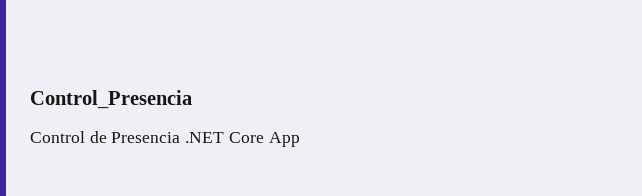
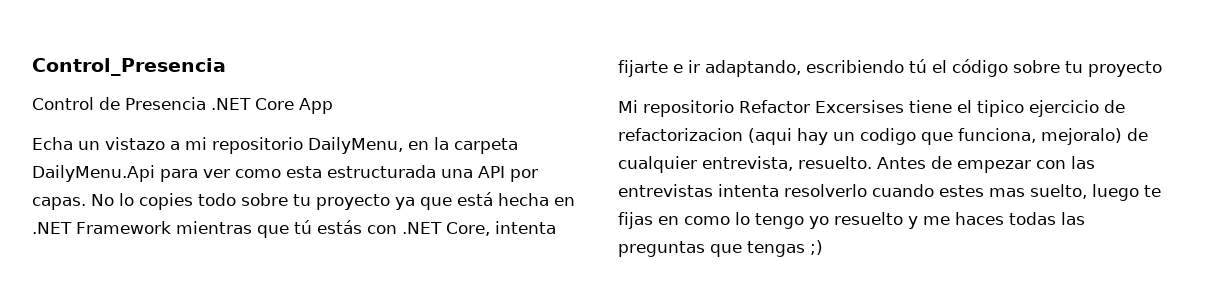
(300, 139) none -> [32,137,518,154] [32,165,538,182] [32,192,575,210] [32,220,556,238] [618,59,1162,77] [618,100,1125,117] [618,128,1148,145] [618,156,1095,173] [618,184,1161,201] [618,212,1085,229] [618,240,823,257] // Echa un vistazo a mi repositorio DailyMenu, en la carpeta DailyMenu.Api para ver como esta estructurada una API por capas. No lo copies todo sobre tu proyecto ya que está hecha en .NET Framework mientras que tú estás con .NET Core, intenta fijarte e ir adaptando, escribiendo tú el código sobre tu proyecto // Mi repositorio Refactor Excersises tiene el tipico ejercicio de refactorizacion (aqui hay un codigo que funciona, mejoralo) de cualquier entrevista, resuelto. Antes de empezar con las entrevistas intenta resolverlo cuando estes mas suelto, luego te fijas en como lo tengo yo resuelto y me haces todas las preguntas que tengas ;)

